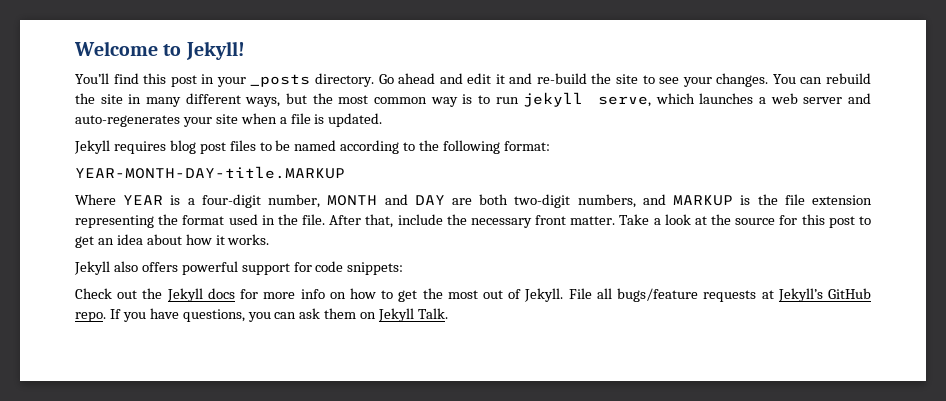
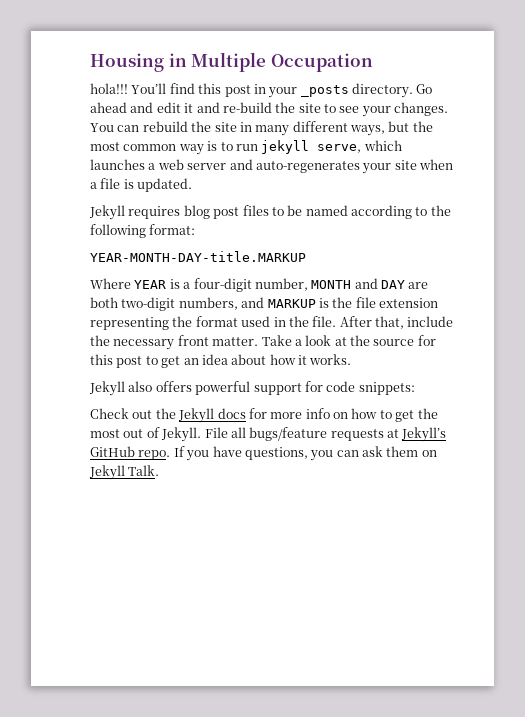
[74,41,245,60] Welcome to Jekyll! // -> [90,52,373,72] [90,83,128,94] Housing in Multiple Occupation // hola!!!

